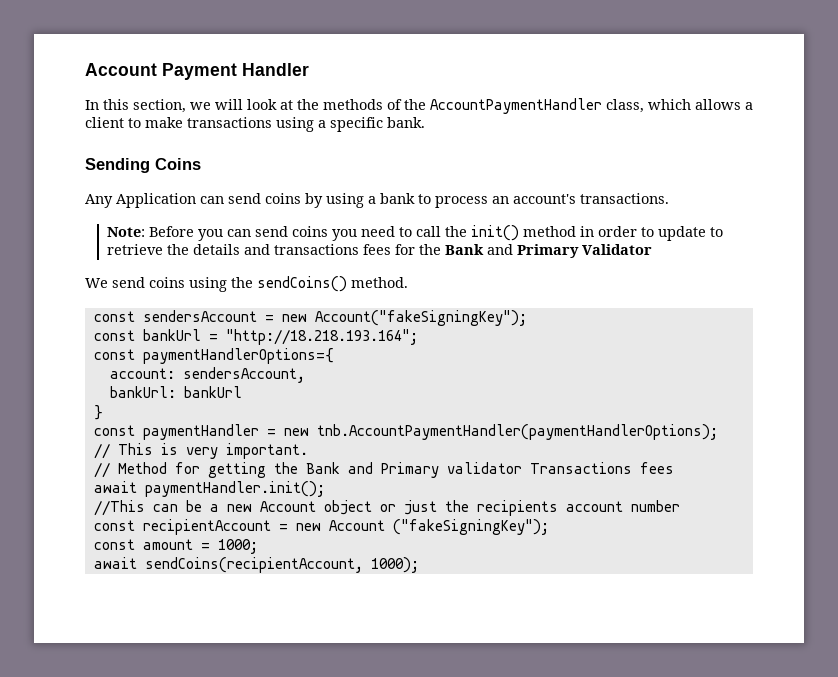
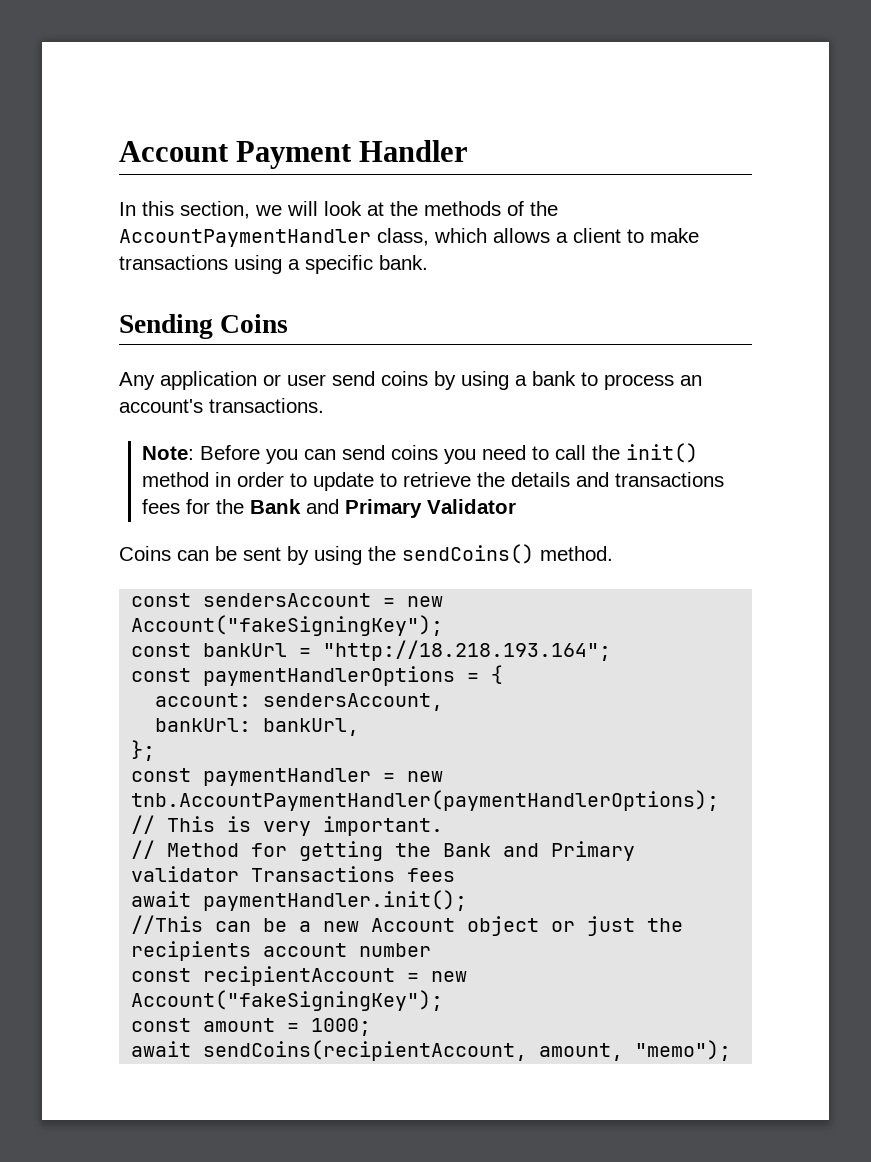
[116,193,224,208] Application can -> [160,371,326,390] application or user
[85,277,185,288] We send coins -> [119,546,309,565] Coins can be sent by
[142,348,334,364] paymentHandlerOptions={ -> [203,665,504,686] paymentHandlerOptions = {
[183,386,242,398] [93,405,103,420] bankUrl // } -> [263,718,360,736] [131,740,156,761] bankUrl, // };
[328,519,549,535] Account ("fakeSigningKey"); -> [131,990,444,1011] Account("fakeSigningKey");
[370,557,419,573] 1000); -> [539,1040,732,1061] amount, "memo");

